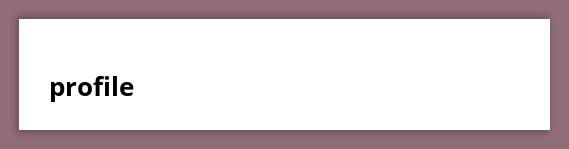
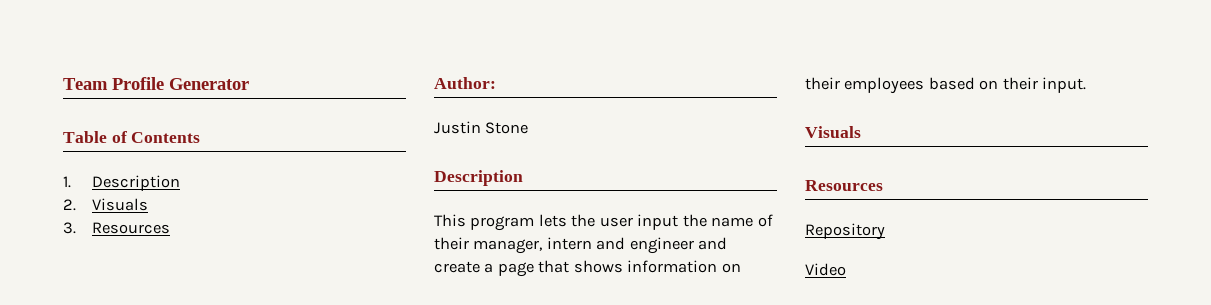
[49,76,134,102] profile -> [63,77,249,90] [63,131,201,143] [63,175,180,191] [63,198,148,211] [63,222,170,234] [434,77,496,89] [434,121,529,134] [434,170,523,186] [434,214,773,231] [434,237,728,254] [434,260,741,277] [805,77,1087,94] [805,126,861,138] [805,180,883,191] [805,223,885,240] [805,263,846,276] Team Profile Generator // Table of Contents // 1. Description // 2. Visuals // 3. Resources // Author: // Justin Stone // Description // This program lets the user input the name of their manager, intern and engineer and create a page that shows information on their employees based on their input. // Visuals // Resources // Repository // Video

